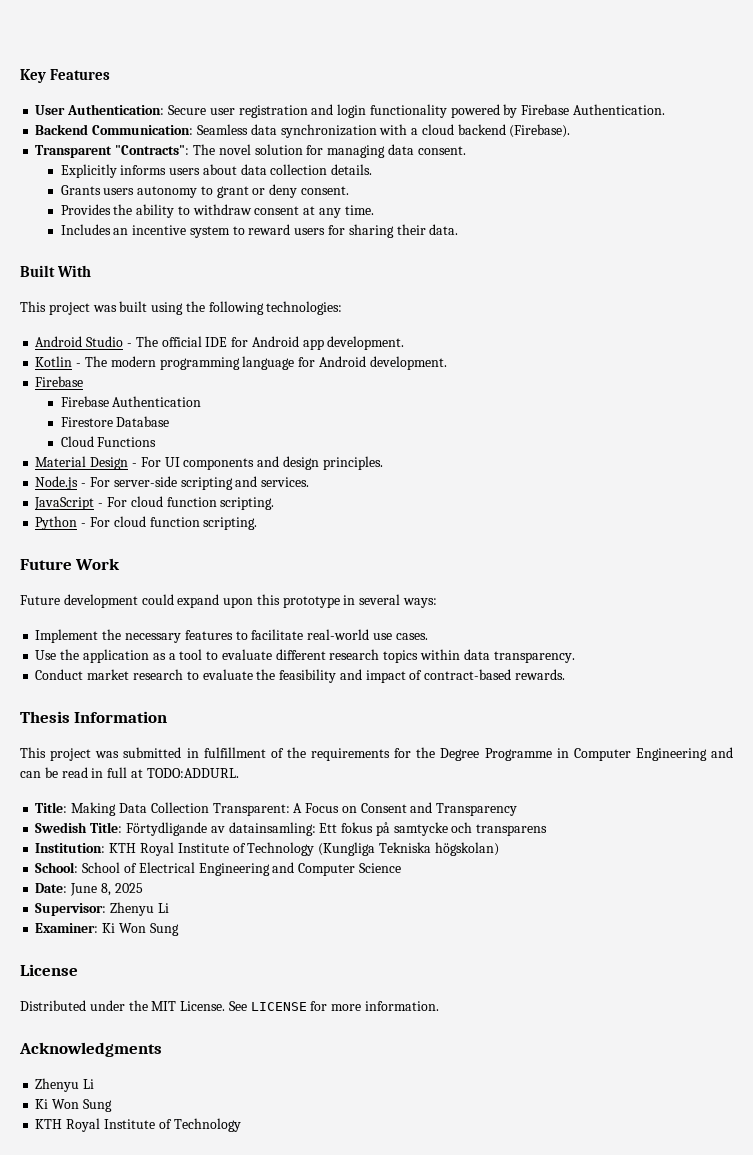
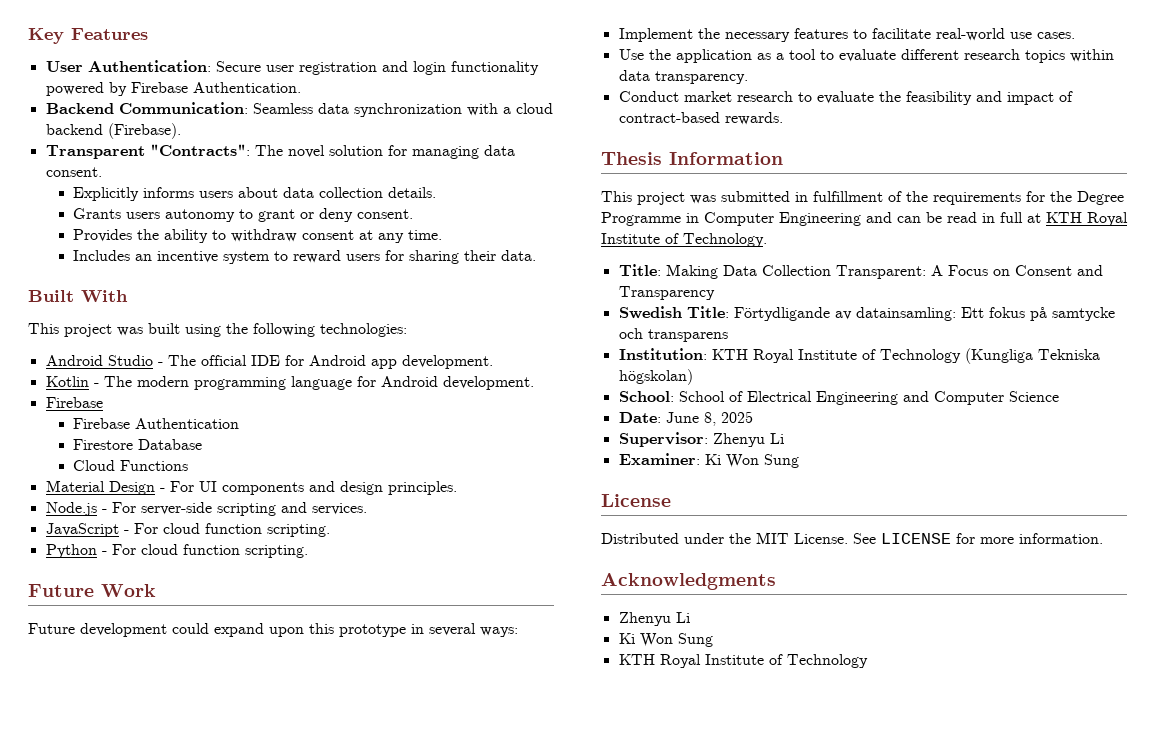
[146,768,239,778] TODO:ADDURL. -> [1046,212,1128,226] [601,233,767,247] KTH Royal Institute of Technology.

